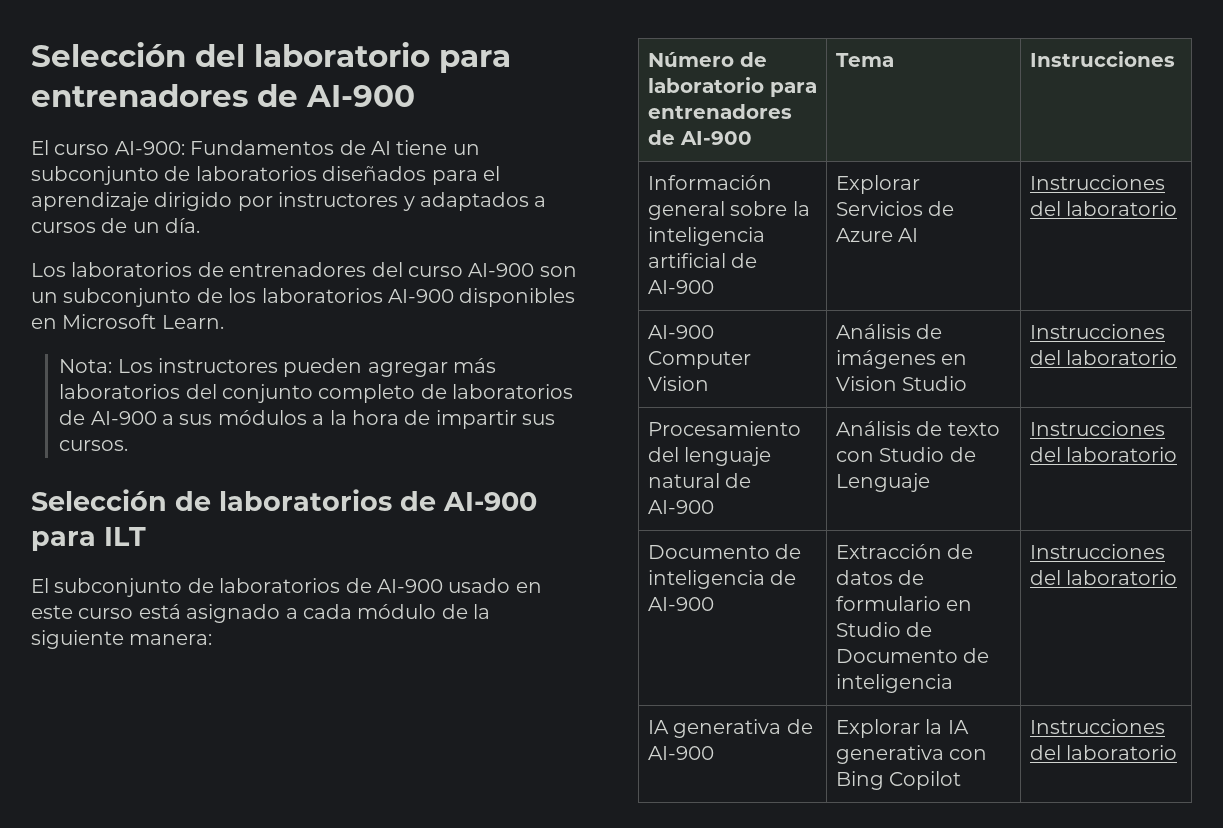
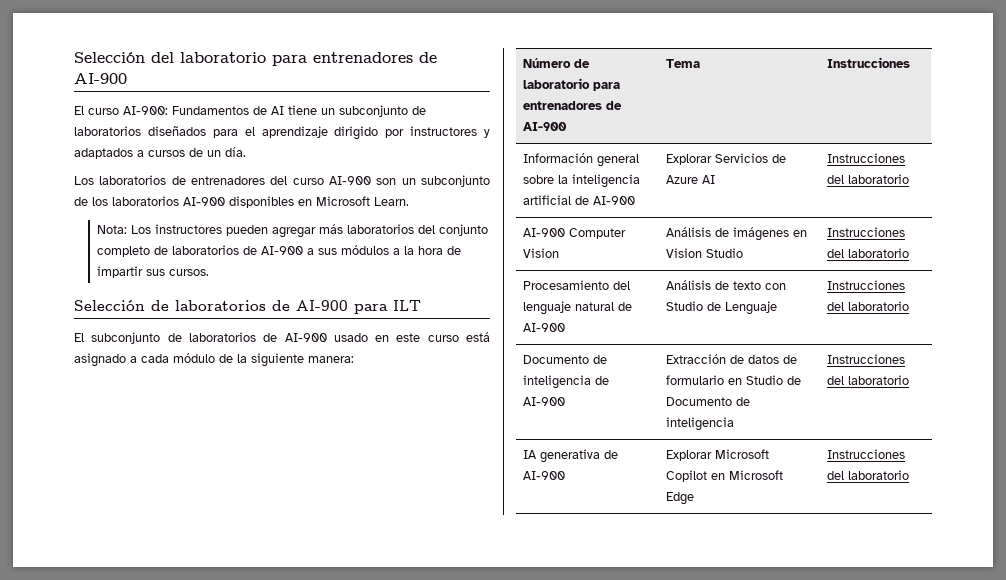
[925,719,969,734] [835,745,988,764] [835,771,962,790] la IA generativa con Bing Copilot -> [715,449,770,459] [666,470,784,482] [666,492,695,505] Microsoft Copilot en Microsoft Edge

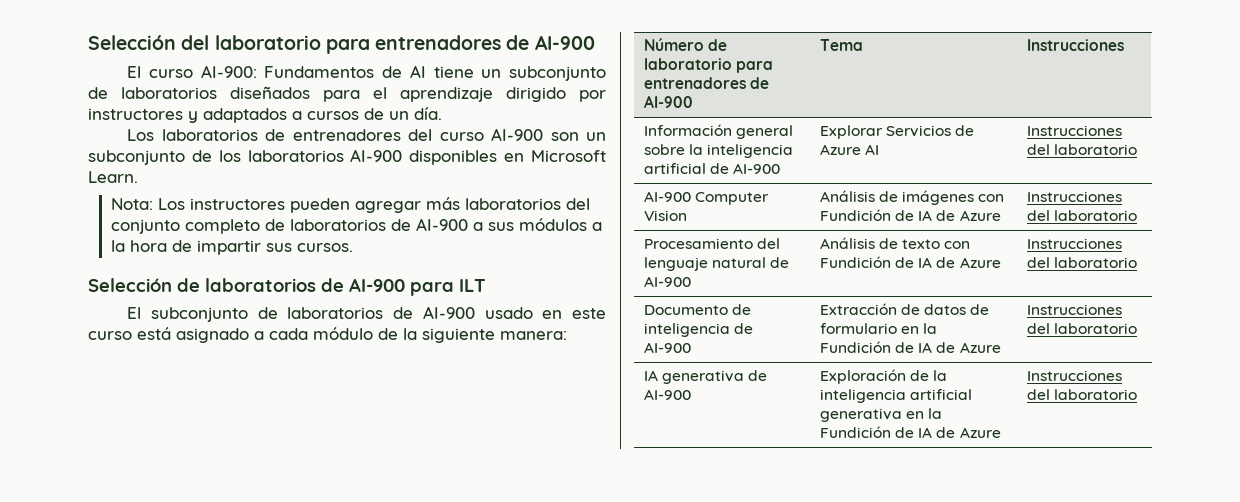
[793,230,808,237] [666,248,744,258] en Vision Studio -> [978,194,1005,202] [819,209,1001,221] con Fundición de IA de Azure
[666,301,778,315] Studio de Lenguaje -> [819,256,1001,268] Fundición de IA de Azure
[746,375,802,385] [666,397,751,406] [666,417,735,431] Studio de Documento de inteligencia -> [923,323,938,334] [819,341,1001,353] la Fundición de IA de Azure
[666,449,770,461] [666,470,784,482] [666,492,695,505] Explorar Microsoft Copilot en Microsoft Edge -> [819,369,948,384] [819,389,973,403] [819,408,943,422] [819,426,1001,438] Exploración de la inteligencia artificial generativa en la Fundición de IA de Azure

